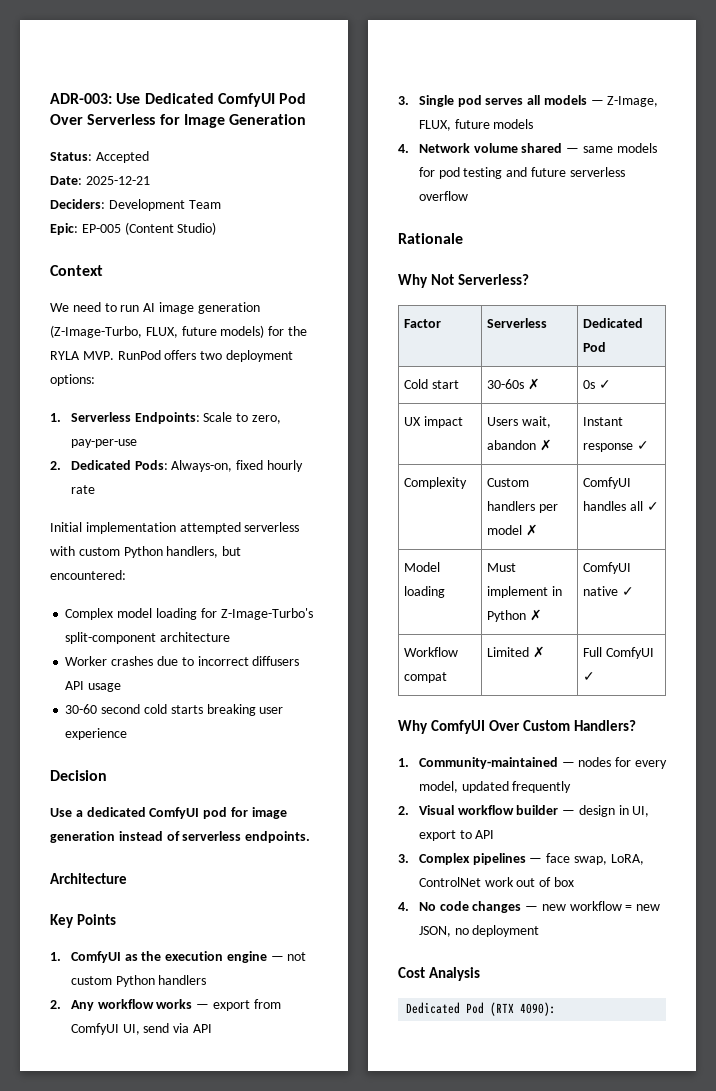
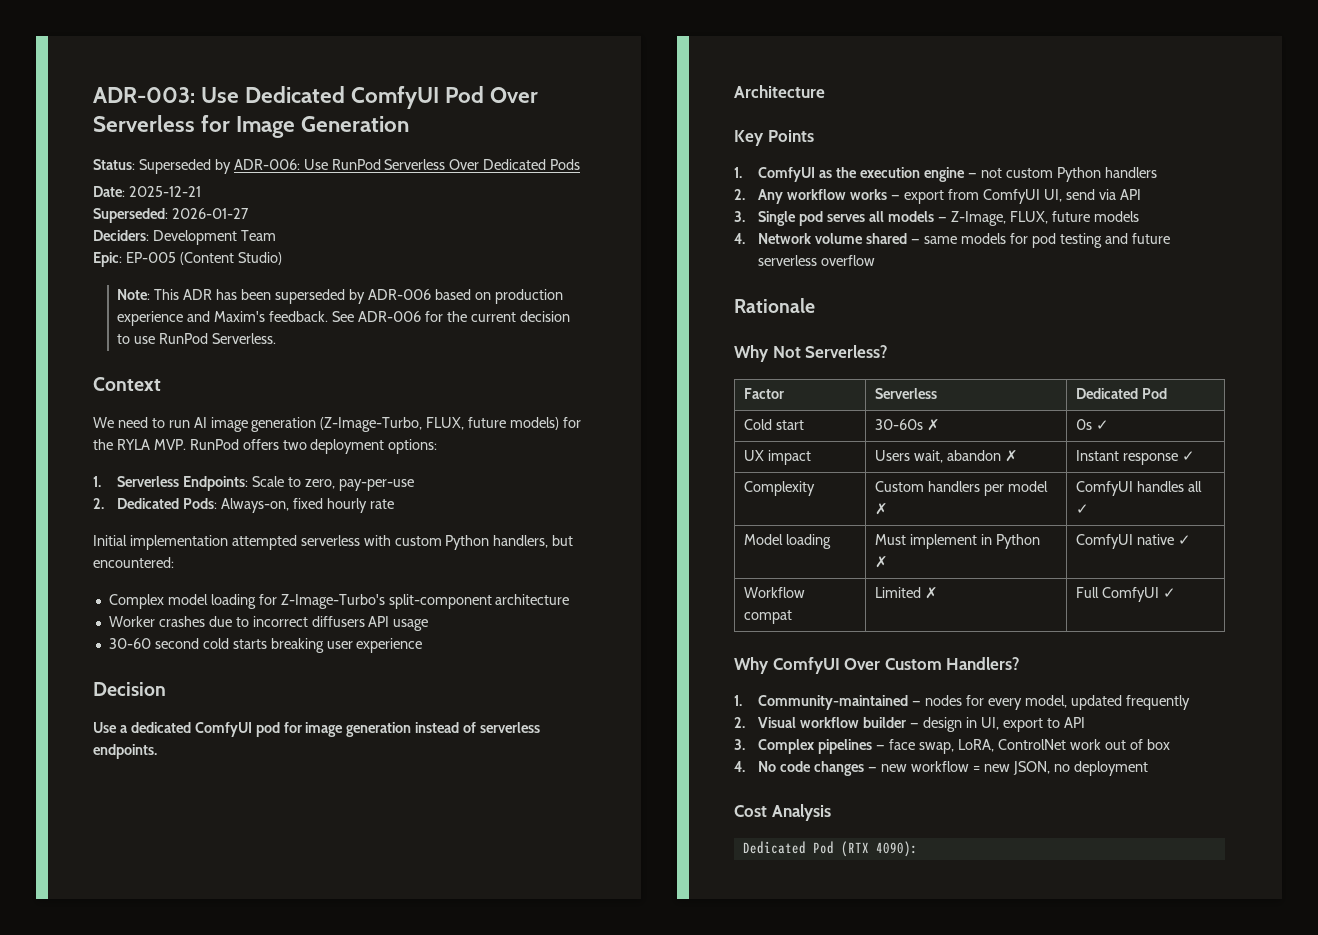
[95,151,149,163] Accepted -> [138,159,581,174] Superseded by ADR-006: Use RunPod Serverless Over Dedicated Pods
(150, 180) none -> [93,208,249,223] // Superseded: 2026-01-27
(217, 228) none -> [117,289,563,304] [117,311,570,326] [117,333,277,344] // Note: This ADR has been superseded by ADR-006 based on production experience and Maxim's feedback. See ADR-006 for the current decision to use RunPod Serverless.

